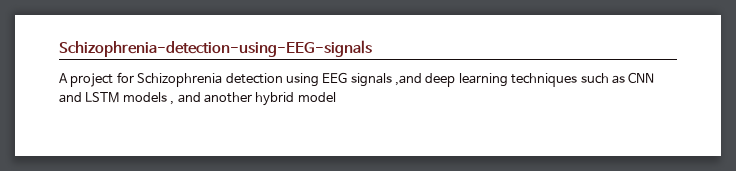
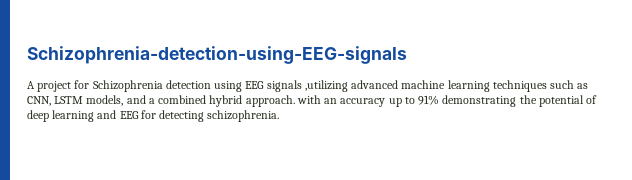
[395,73,456,87] ,and deep -> [304,80,446,92] ,utilizing advanced machine
[628,72,655,83] [59,92,336,106] CNN and LSTM models , and another hybrid model -> [27,95,598,107] [27,110,280,122] CNN, LSTM models, and a combined hybrid approach. with an accuracy up to 91% demonstrating the potential of deep learning and EEG for detecting schizophrenia.

